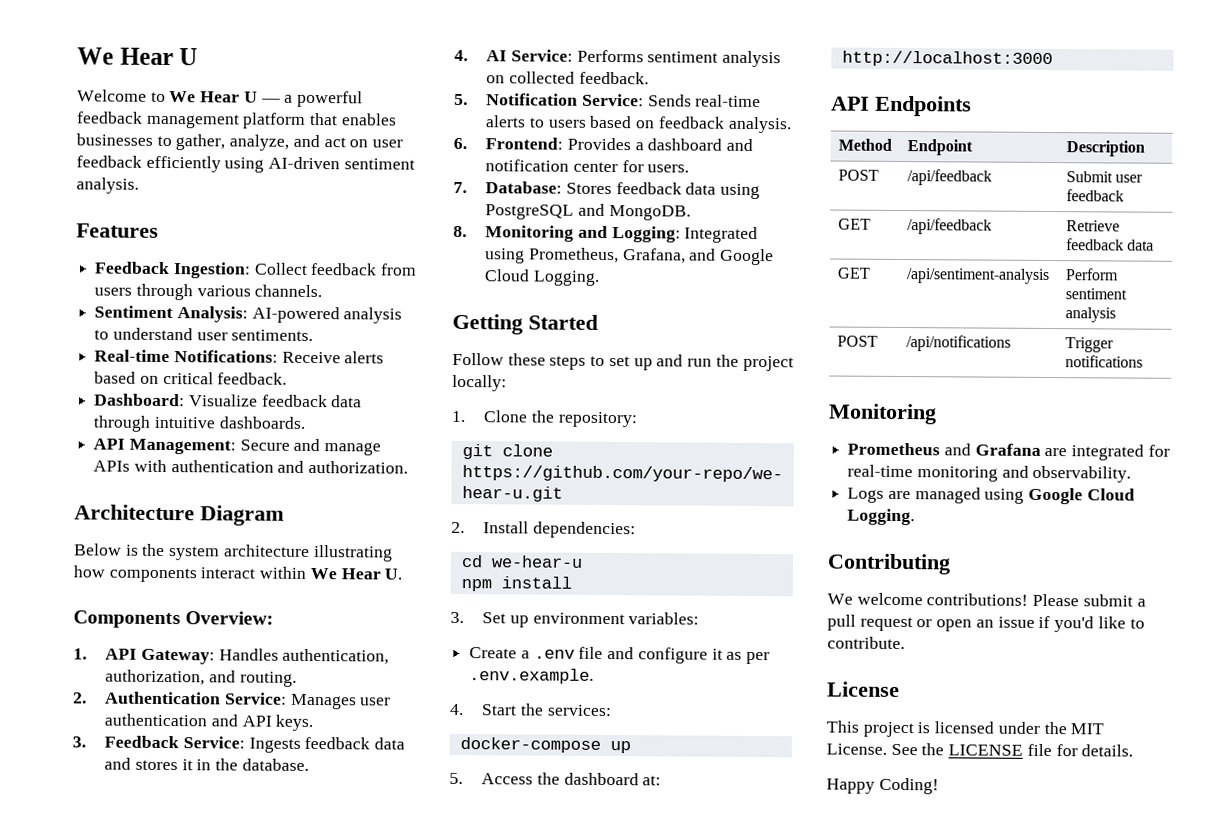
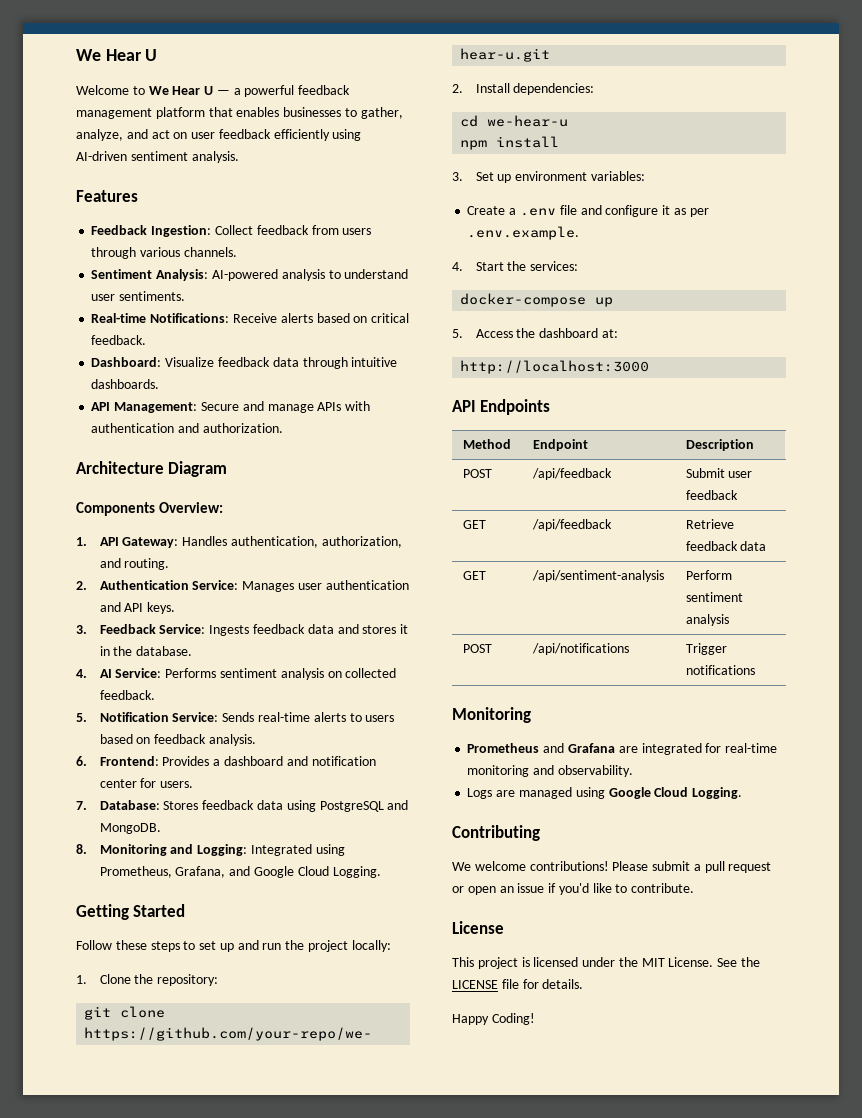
[74,543,393,562] [73,565,403,583] // Below is the system architecture illustrating how components interact within We Hear U. -> (228, 469) none

